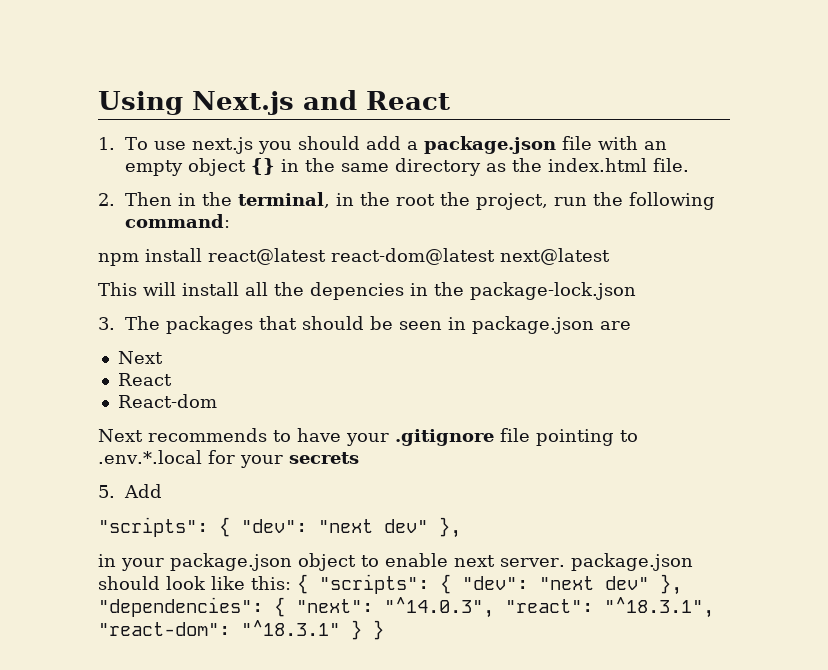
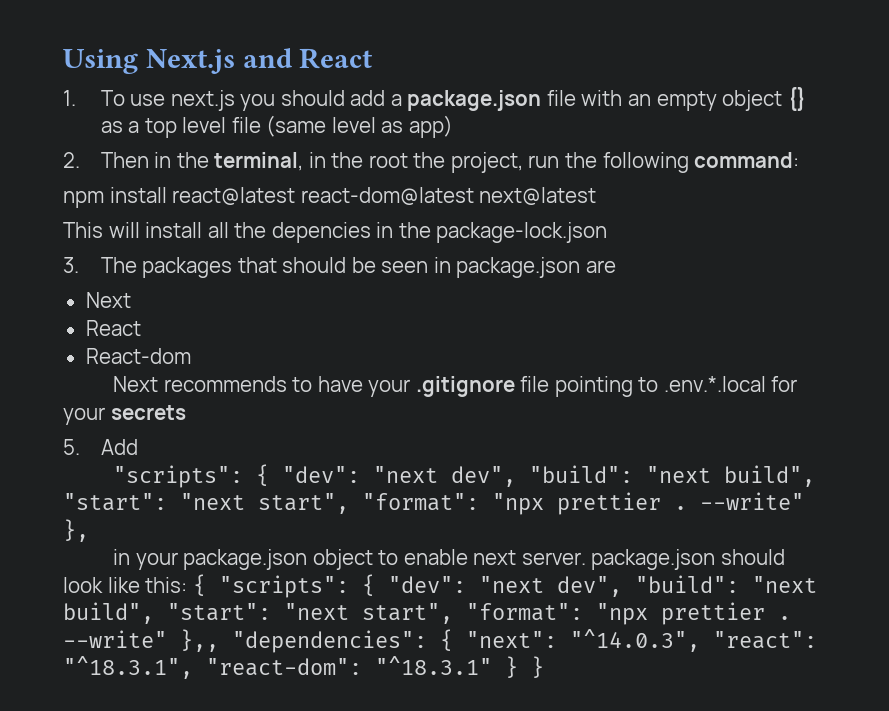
[281,158,690,176] in the same directory as the index.html file. -> [100,115,453,138] as a top level file (same level as app)
[384,519,428,533] dev" -> [451,465,816,487] [63,492,804,515] dev", "build": "next build", "start": "next start", "format": "npx prettier . --write"
[605,574,682,595] dev" }, -> [556,575,817,597] [63,602,791,625] [63,629,219,652] dev", "build": "next build", "start": "next start", "format": "npx prettier . --write" },,

